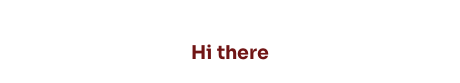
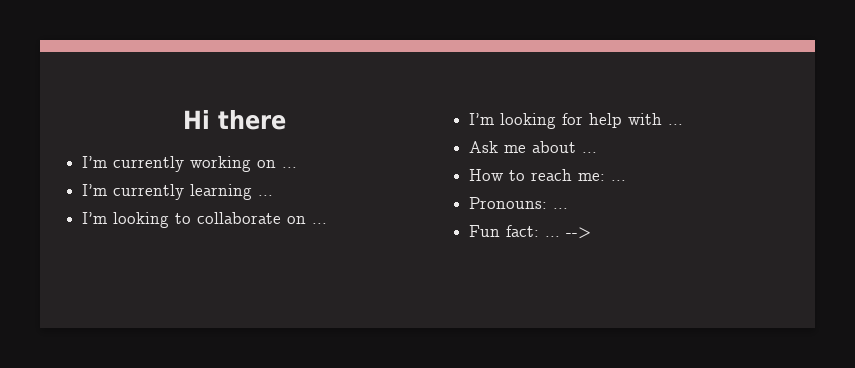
(270, 52) none -> [82,156,298,172] [82,184,274,200] [82,212,328,228] [469,113,684,129] [469,141,598,153] [469,169,627,181] [469,197,569,209] [469,225,592,239] // I’m currently working on ... // I’m currently learning ... // I’m looking to collaborate on ... // I’m looking for help with ... // Ask me about ... // How to reach me: ... // Pronouns: ... // Fun fact: ... -->

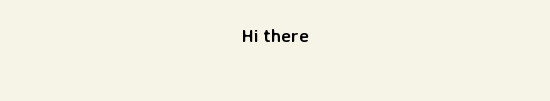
[82,156,298,172] [82,184,274,200] [82,212,328,228] [469,113,684,129] [469,141,598,153] [469,169,627,181] [469,197,569,209] [469,225,592,239] // I’m currently working on ... // I’m currently learning ... // I’m looking to collaborate on ... // I’m looking for help with ... // Ask me about ... // How to reach me: ... // Pronouns: ... // Fun fact: ... --> -> (309, 35) none

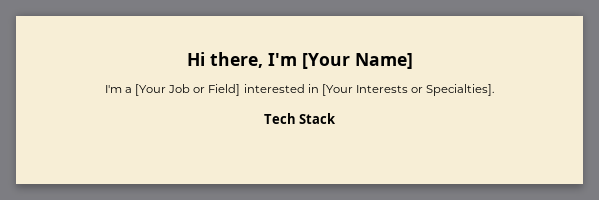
[262,29,309,42] there -> [209,52,413,69] [104,84,495,96] [263,113,337,124] there, I'm [Your Name] // I'm a [Your Job or Field] interested in [Your Interests or Specialties]. // Tech Stack

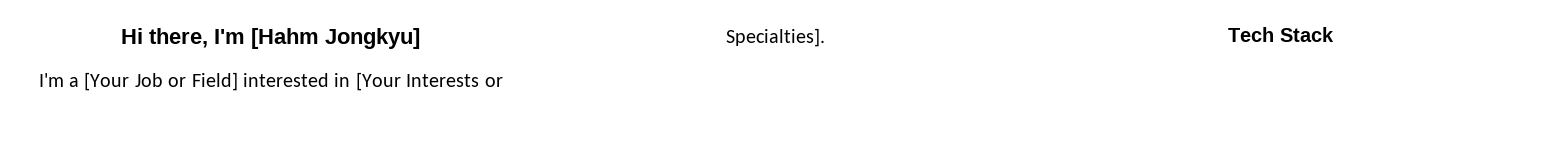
[301,53,413,69] [Your Name] -> [251,28,420,49] [Hahm Jongkyu]

